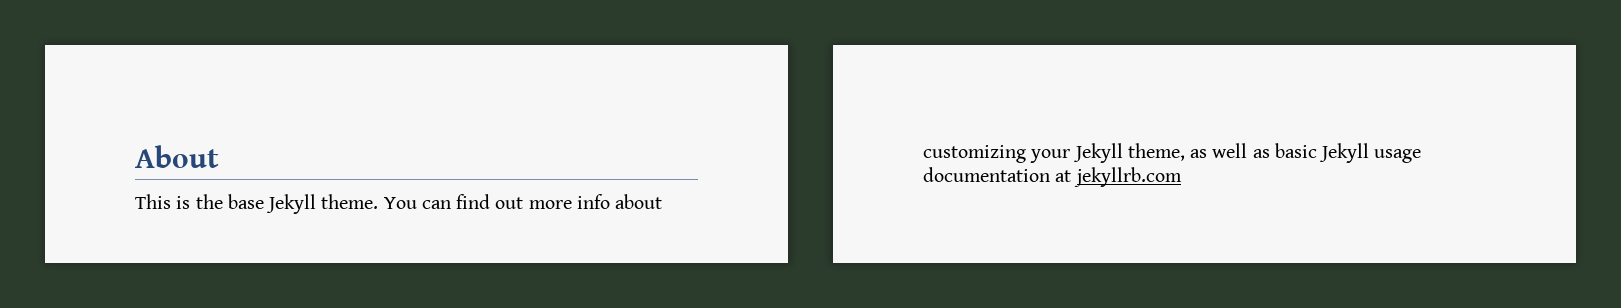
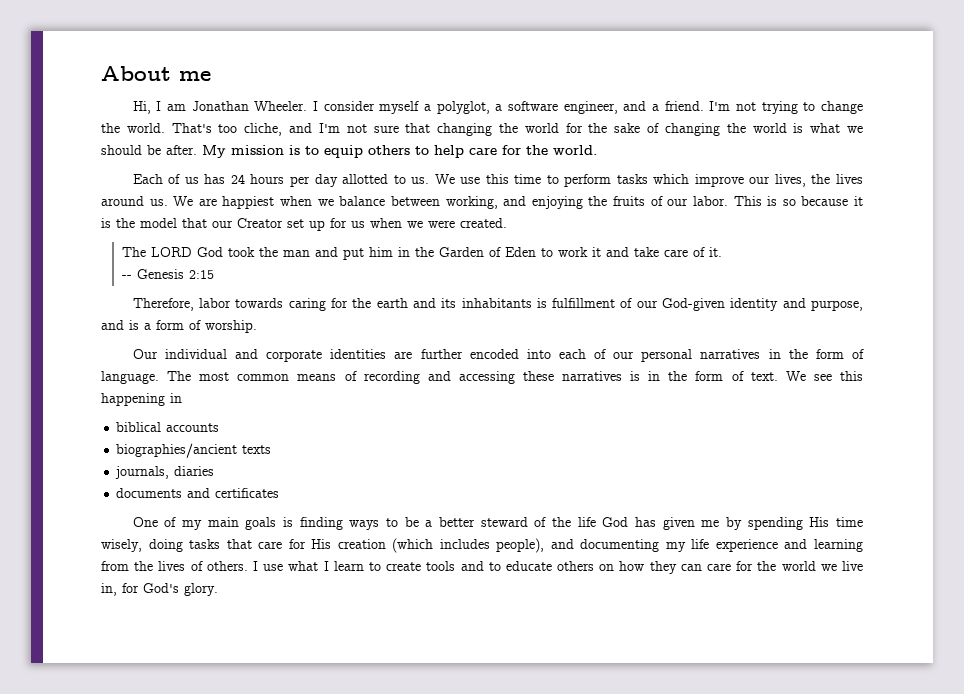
[135,194,663,214] [923,143,1422,163] [923,167,1182,187] // This is the base Jekyll theme. You can find out more info about customizing your Jekyll theme, as well as basic Jekyll usage documentation at jekyllrb.com -> [179,71,211,81] [132,101,863,114] [101,123,864,136] [101,145,597,158] [132,174,863,187] [101,196,863,209] [101,218,507,231] [121,247,722,260] [121,269,214,279] [132,298,864,311] [101,320,257,333] [132,349,864,362] [101,371,863,384] [101,393,182,406] [116,422,220,432] [116,443,272,458] [115,466,215,479] [116,488,280,498] [132,517,864,530] [101,538,863,553] [101,561,864,574] [101,583,218,596] me // Hi, I am Jonathan Wheeler. I consider myself a polyglot, a software engineer, and a friend. I'm not trying to change the world. That's too cliche, and I'm not sure that changing the world for the sake of changing the world is what we should be after. My mission is to equip others to help care for the world. // Each of us has 24 hours per day allotted to us. We use this time to perform tasks which improve our lives, the lives around us. We are happiest when we balance between working, and enjoying the fruits of our labor. This is so because it is the model that our Creator set up for us when we were created. // The LORD God took the man and put him in the Garden of Eden to work it and take care of it. // -- Genesis 2:15 // Therefore, labor towards caring for the earth and its inhabitants is fulfillment of our God-given identity and purpose, and is a form of worship. // Our individual and corporate identities are further encoded into each of our personal narratives in the form of language. The most common means of recording and accessing these narratives is in the form of text. We see this happening in // biblical accounts // biographies/ancient texts // journals, diaries // documents and certificates // One of my main goals is finding ways to be a better steward of the life God has given me by spending His time wisely, doing tasks that care for His creation (which includes people), and documenting my life experience and learning from the lives of others. I use what I learn to create tools and to educate others on how they can care for the world we live in, for God's glory.

